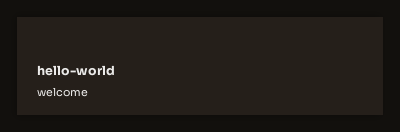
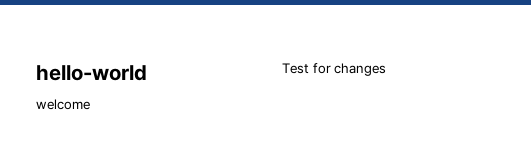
(88, 92) none -> [282,63,387,76] // Test for changes

